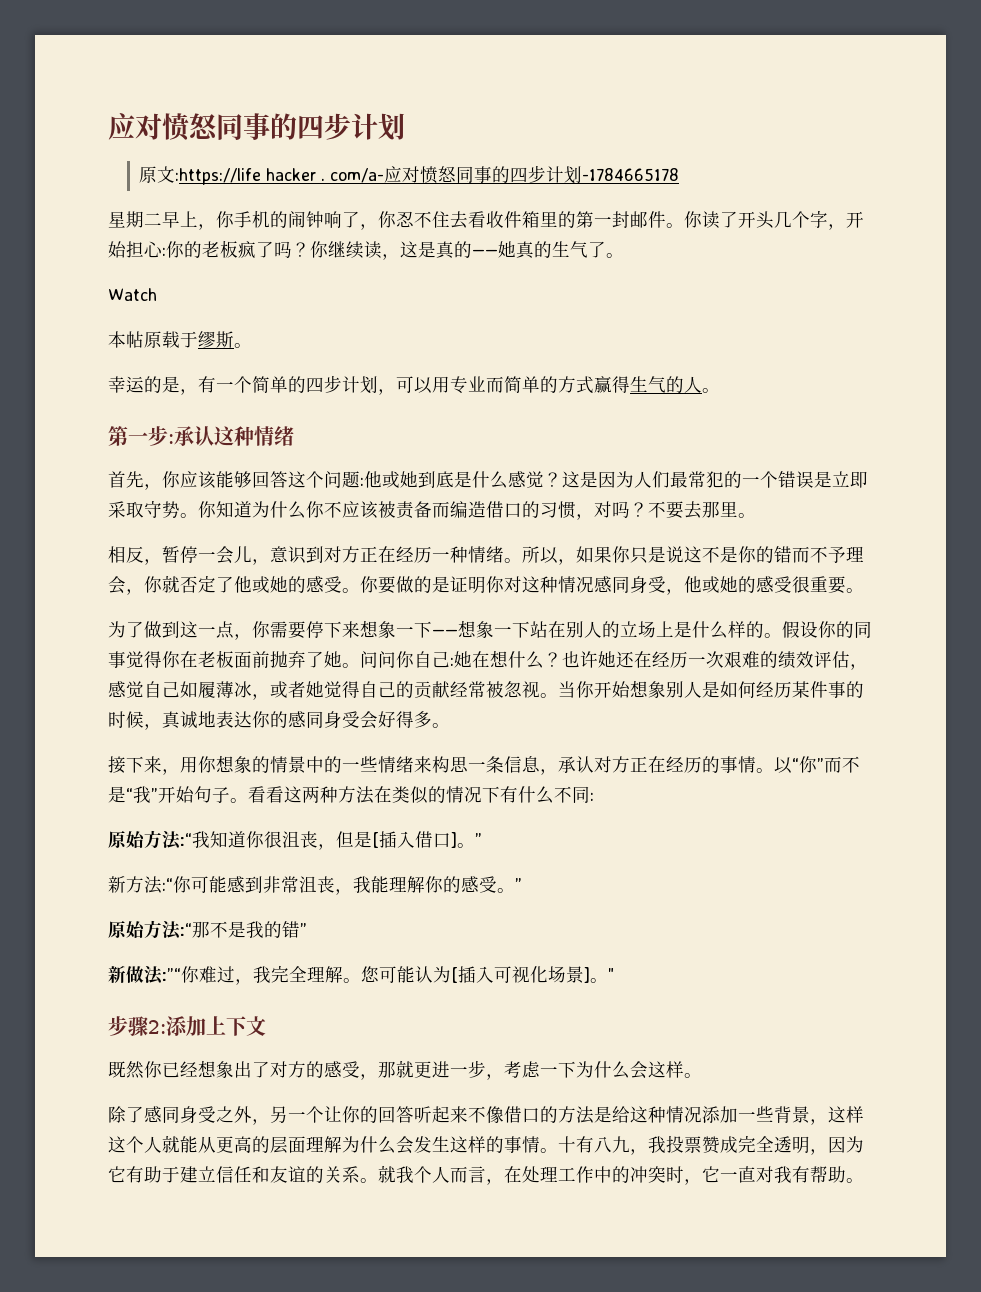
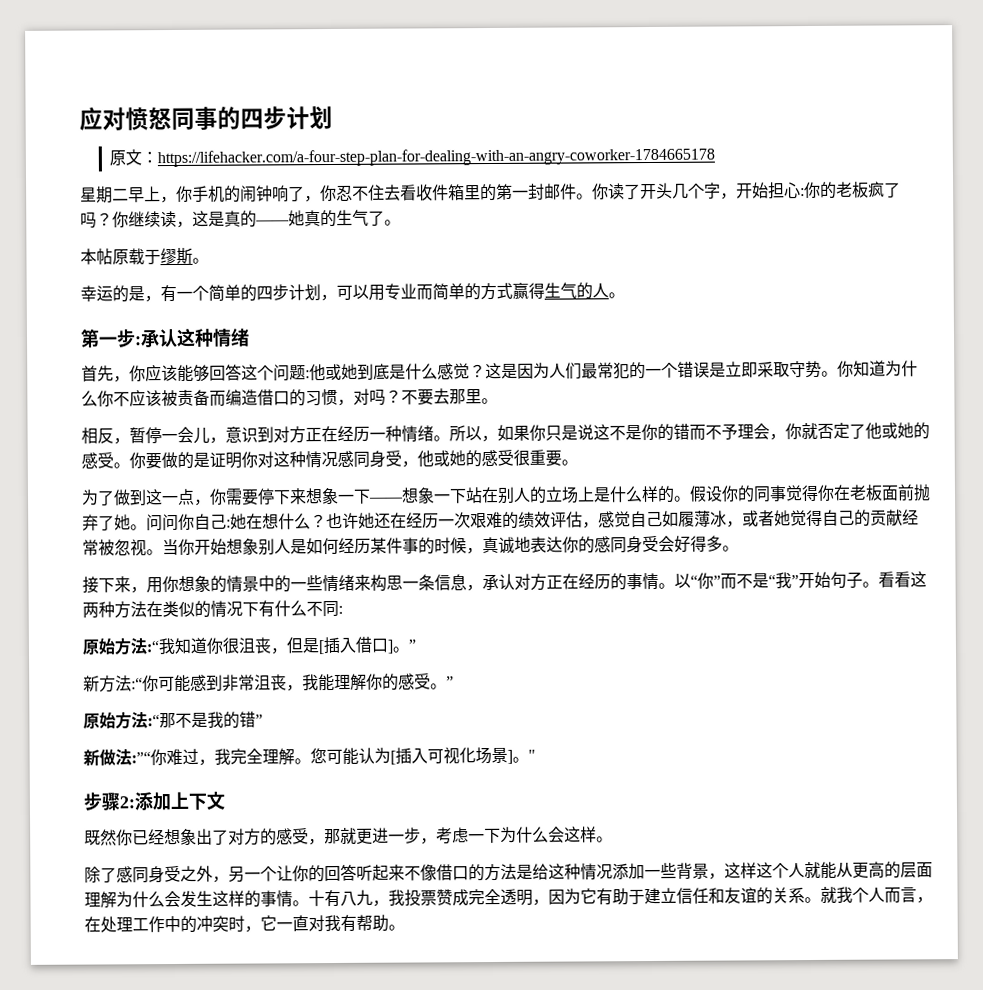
[175,165,680,185] :https://life hacker . com/a-应对愤怒同事的四步计划-1784665178 -> [141,147,716,168] ：https://lifehacker.com/a-four-step-plan-for-dealing-with-an-angry-coworker-1784665178
[108,288,157,301] // Watch -> (401, 222) none

